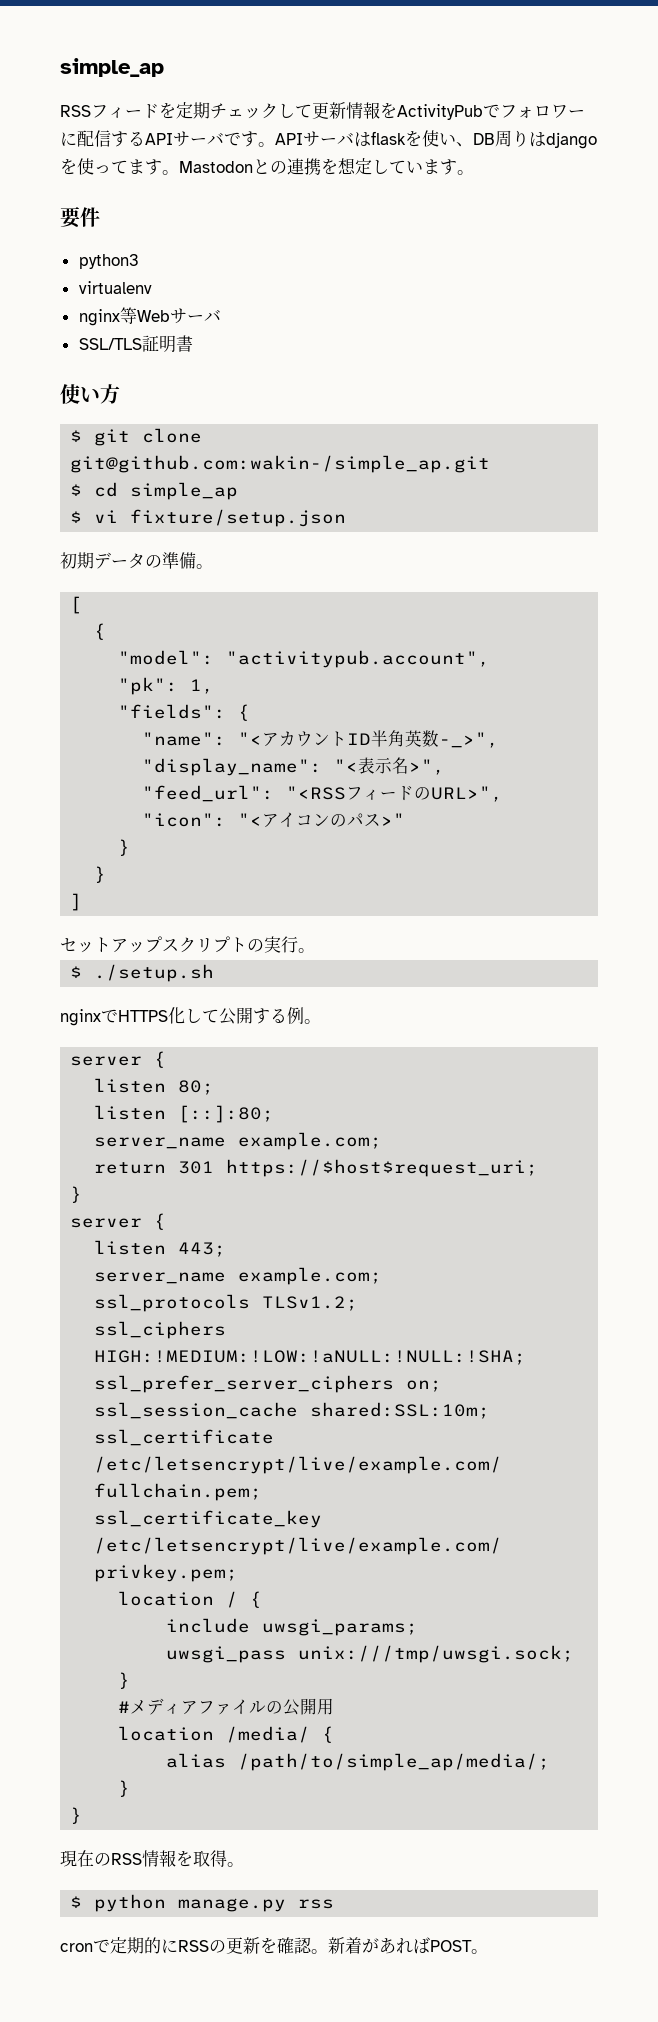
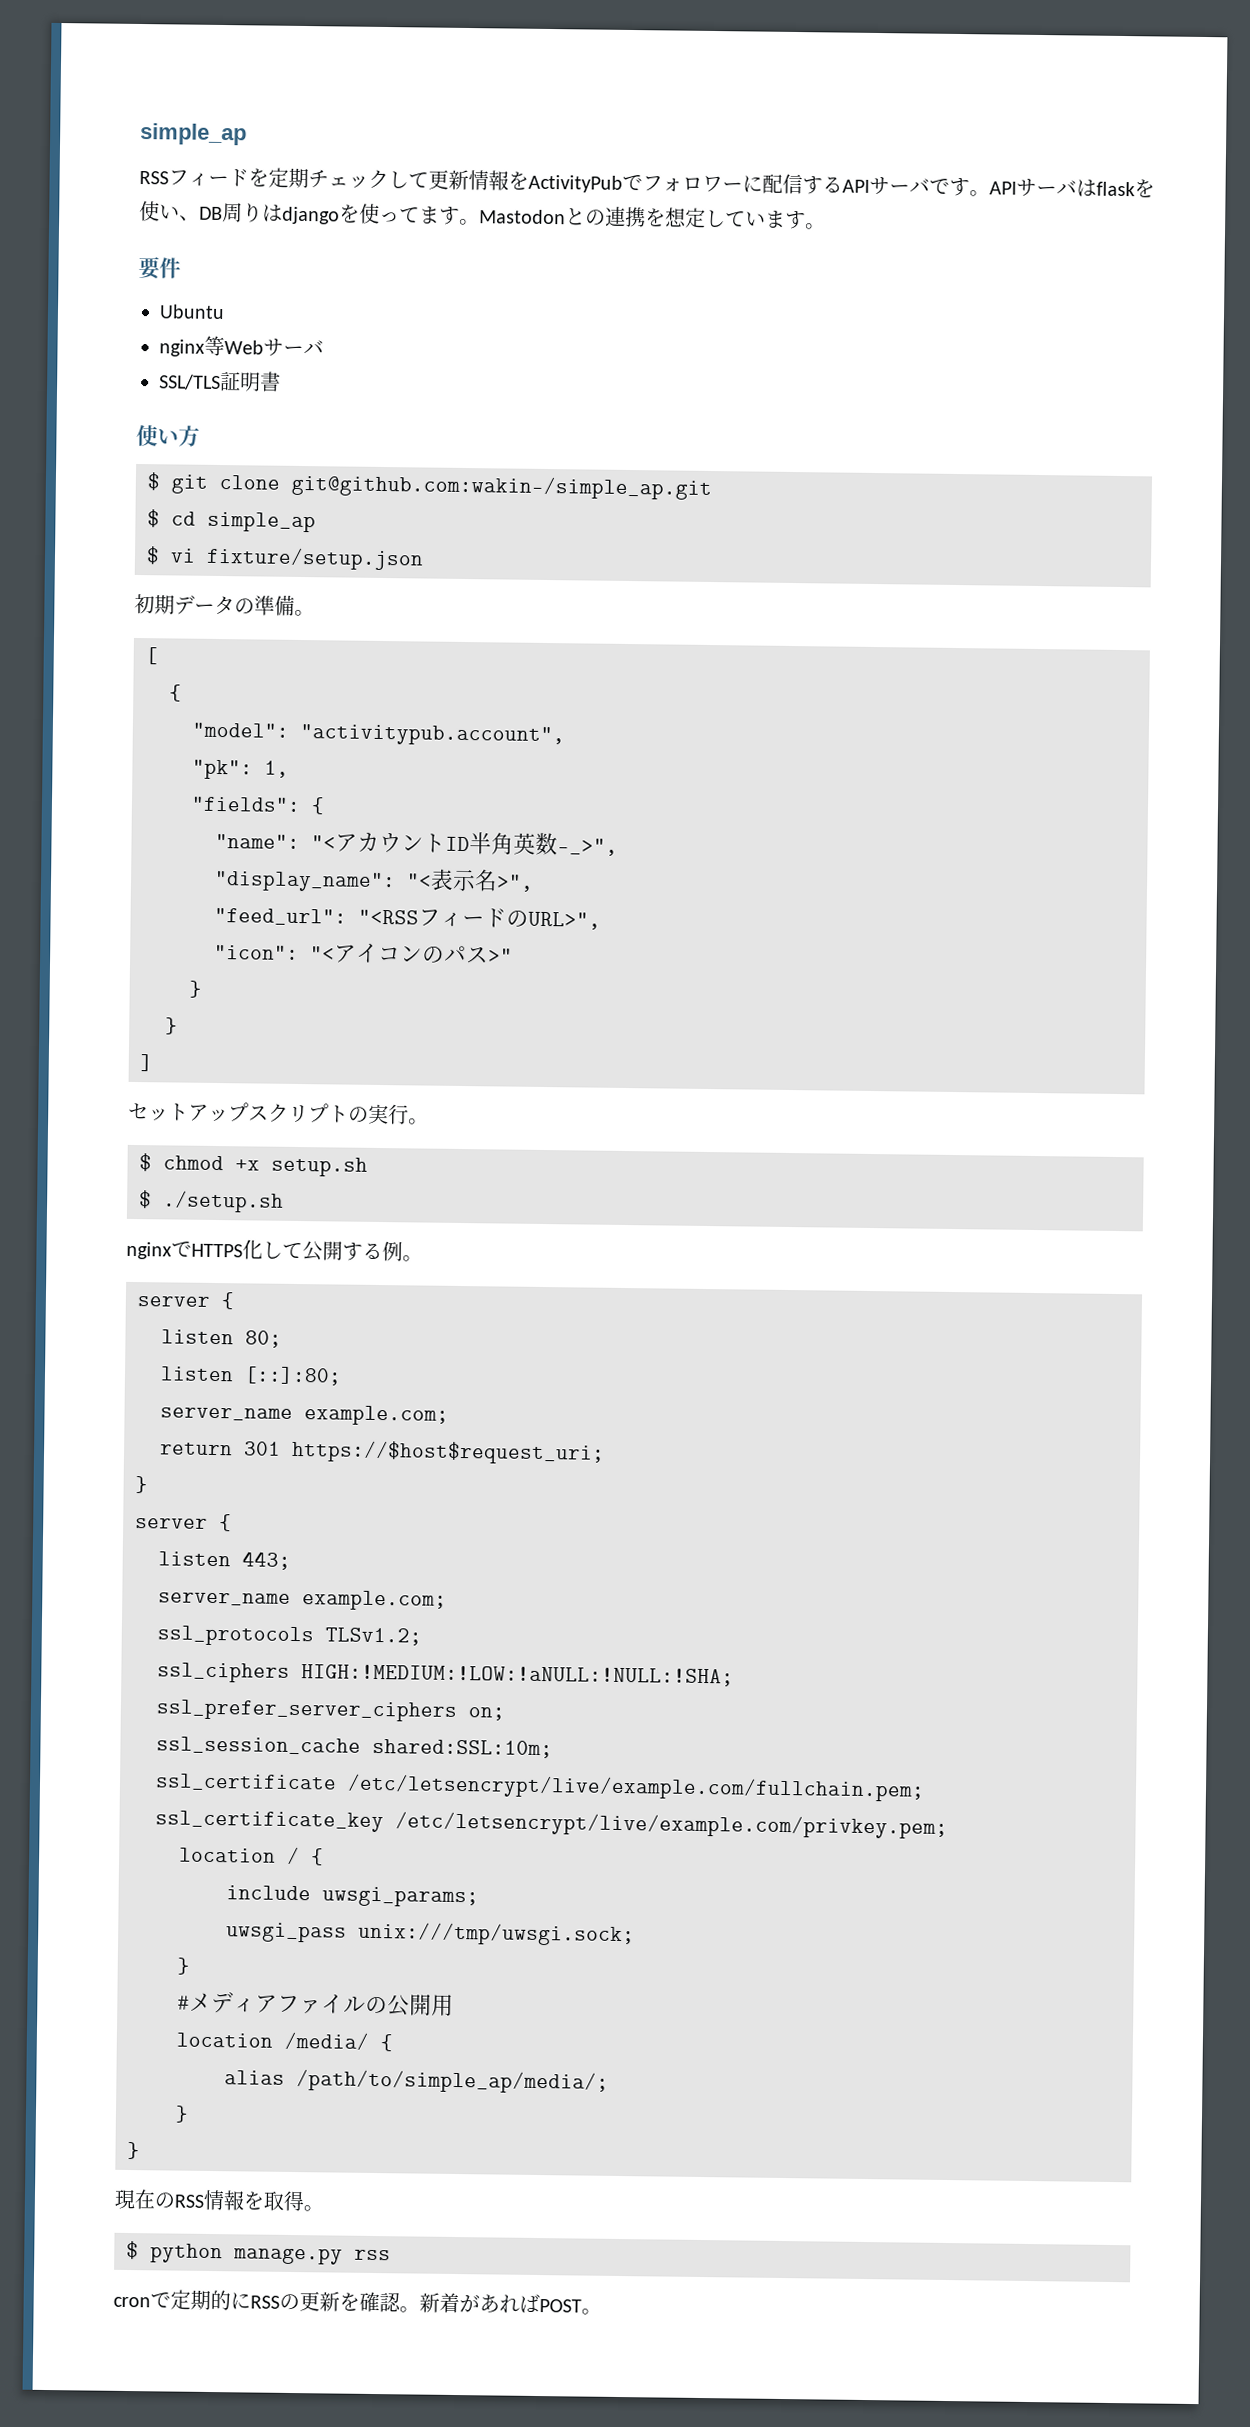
[78,254,139,269] [78,281,152,294] python3 // virtualenv -> [159,304,225,320] Ubuntu
(315, 950) none -> [139,1153,368,1177] // $ chmod +x setup.sh

